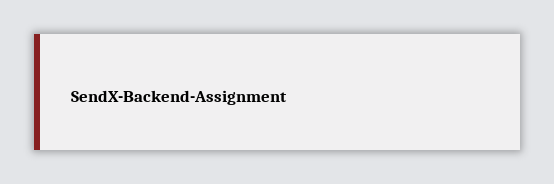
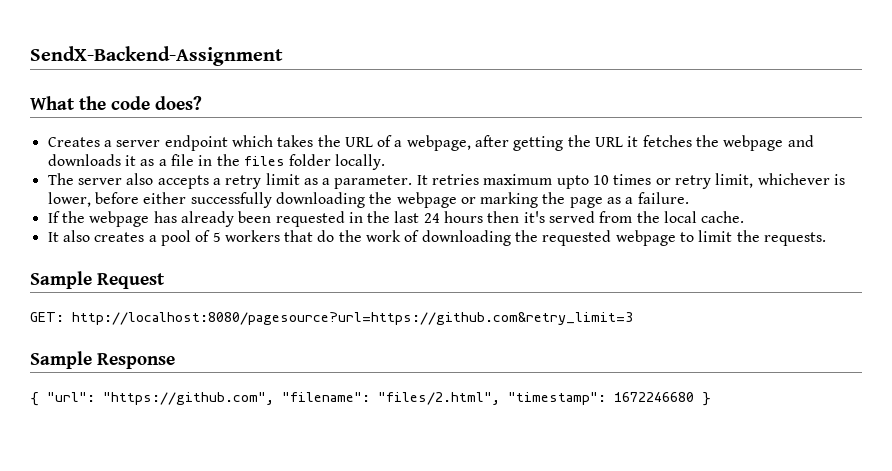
(287, 97) none -> [30,96,202,110] [47,135,814,151] [47,154,386,170] [47,173,846,189] [47,192,689,208] [47,211,745,227] [47,230,827,246] [30,271,165,289] [30,312,633,325] [30,351,175,369] [30,392,711,406] // What the code does? // Creates a server endpoint which takes the URL of a webpage, after getting the URL it fetches the webpage and downloads it as a file in the files folder locally. // The server also accepts a retry limit as a parameter. It retries maximum upto 10 times or retry limit, whichever is lower, before either successfully downloading the webpage or marking the page as a failure. // If the webpage has already been requested in the last 24 hours then it's served from the local cache. // It also creates a pool of 5 workers that do the work of downloading the requested webpage to limit the requests. // Sample Request // GET: http://localhost:8080/pagesource?url=https://github.com&retry_limit=3 // Sample Response // { "url": "https://github.com", "filename": "files/2.html", "timestamp": 1672246680 }

